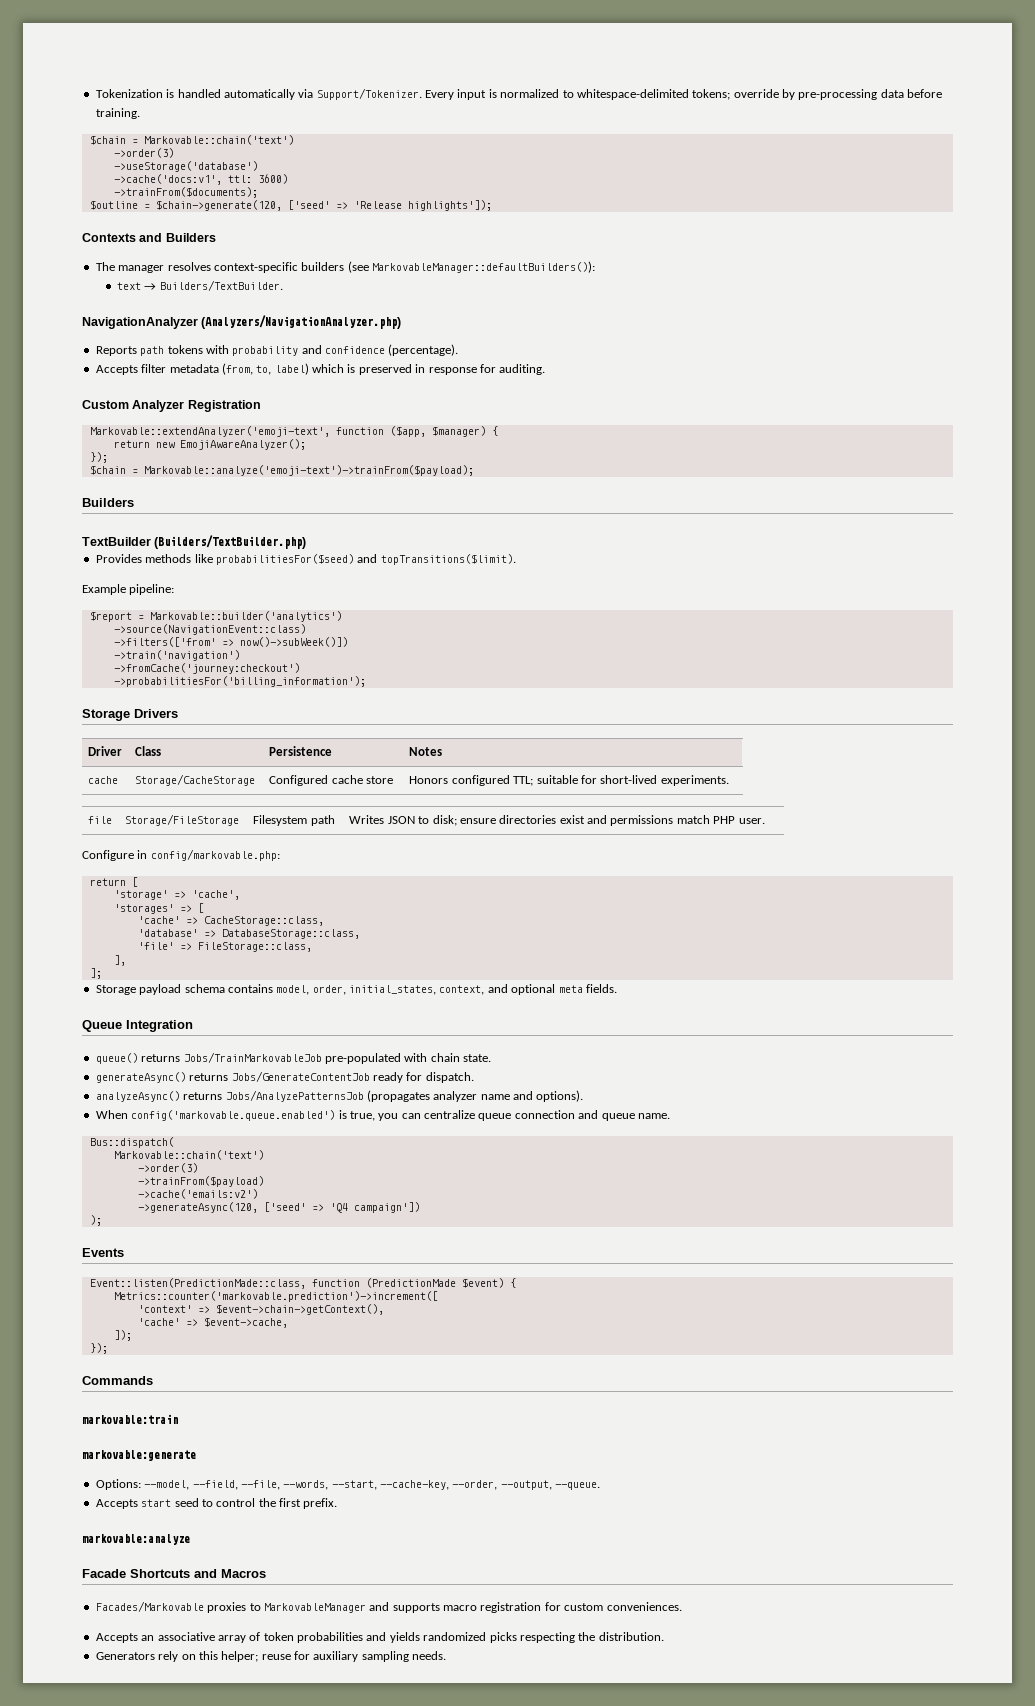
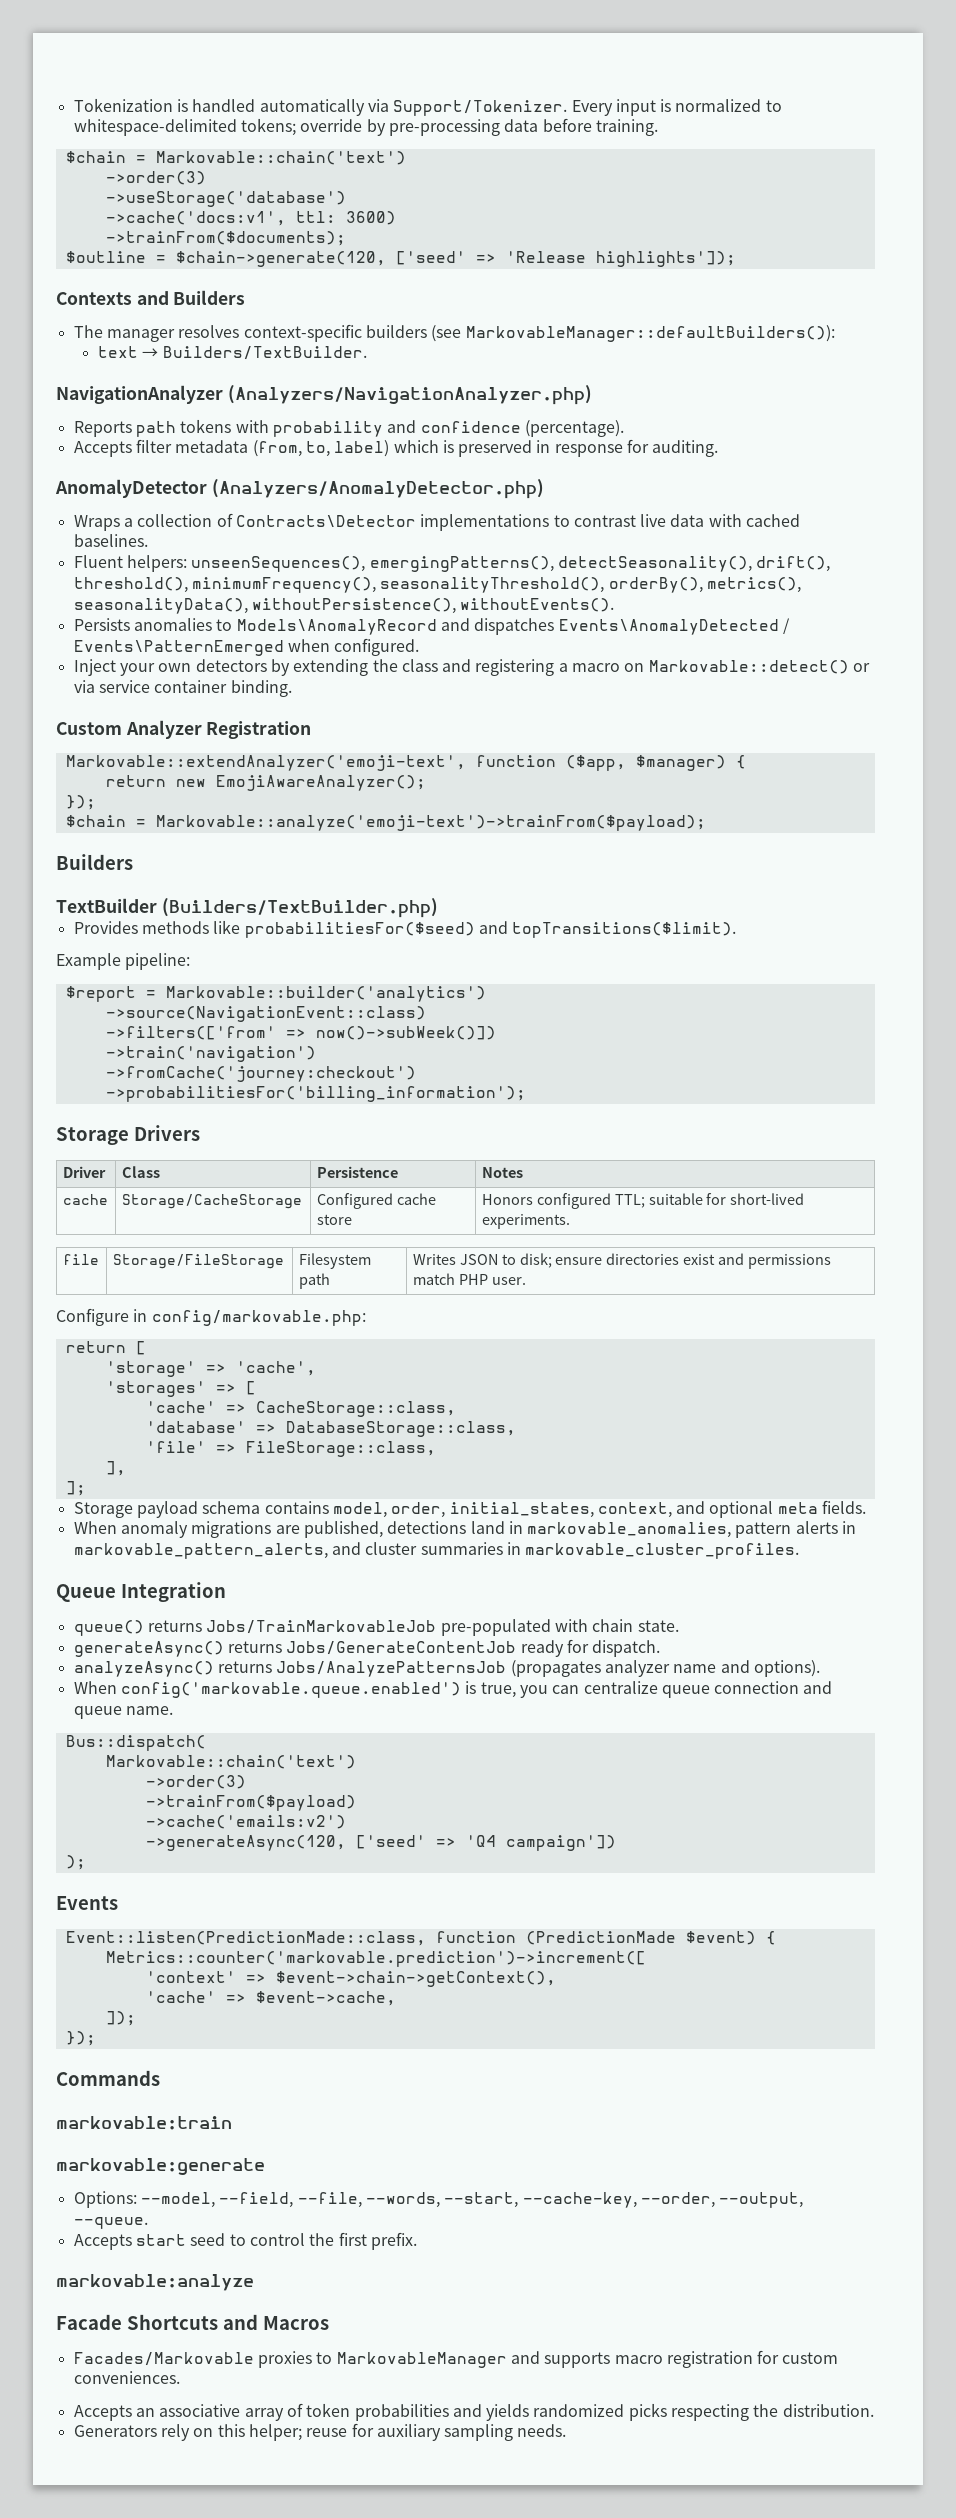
(546, 369) none -> [55,479,544,499] [73,513,801,531] [73,534,148,547] [73,555,831,572] [73,577,801,593] [73,598,615,614] [73,618,790,635] [73,638,420,656] [73,659,871,676] [73,680,292,697] // AnomalyDetector (Analyzers/AnomalyDetector.php) // Wraps a collection of Contracts\Detector implementations to contrast live data with cached baselines. // Fluent helpers: unseenSequences(), emergingPatterns(), detectSeasonality(), drift(), threshold(), minimumFrequency(), seasonalityThreshold(), orderBy(), metrics(), seasonalityData(), withoutPersistence(), withoutEvents(). // Persists anomalies to Models\AnomalyRecord and dispatches Events\AnomalyDetected / Events\PatternEmerged when configured. // Inject your own detectors by extending the class and registering a macro on Markovable::detect() or via service container binding.
(617, 988) none -> [73,1521,857,1538] [73,1542,800,1559] // When anomaly migrations are published, detections land in markovable_anomalies, pattern alerts in markovable_pattern_alerts, and cluster summaries in markovable_cluster_profiles.

